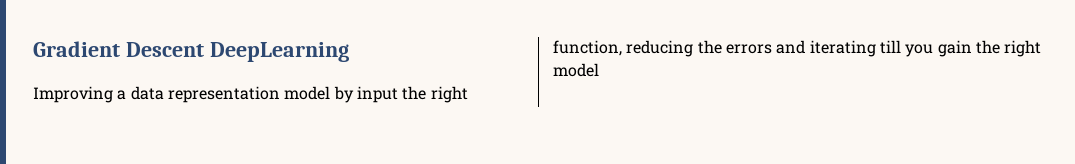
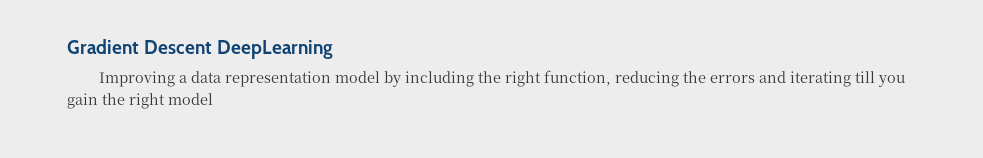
[356,86,398,103] input -> [405,71,475,87] including

